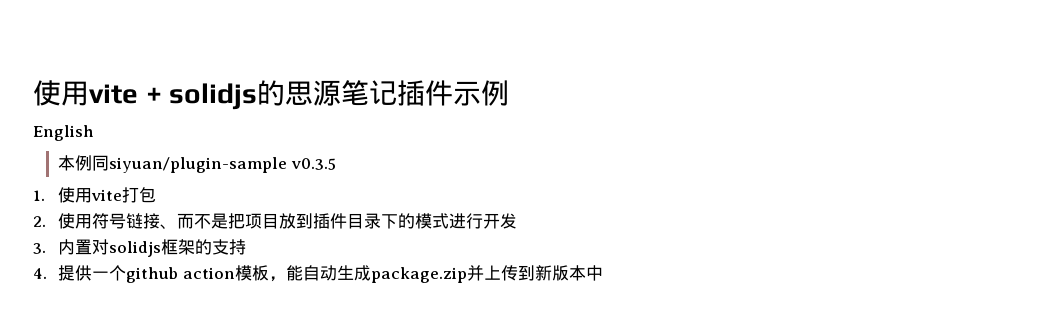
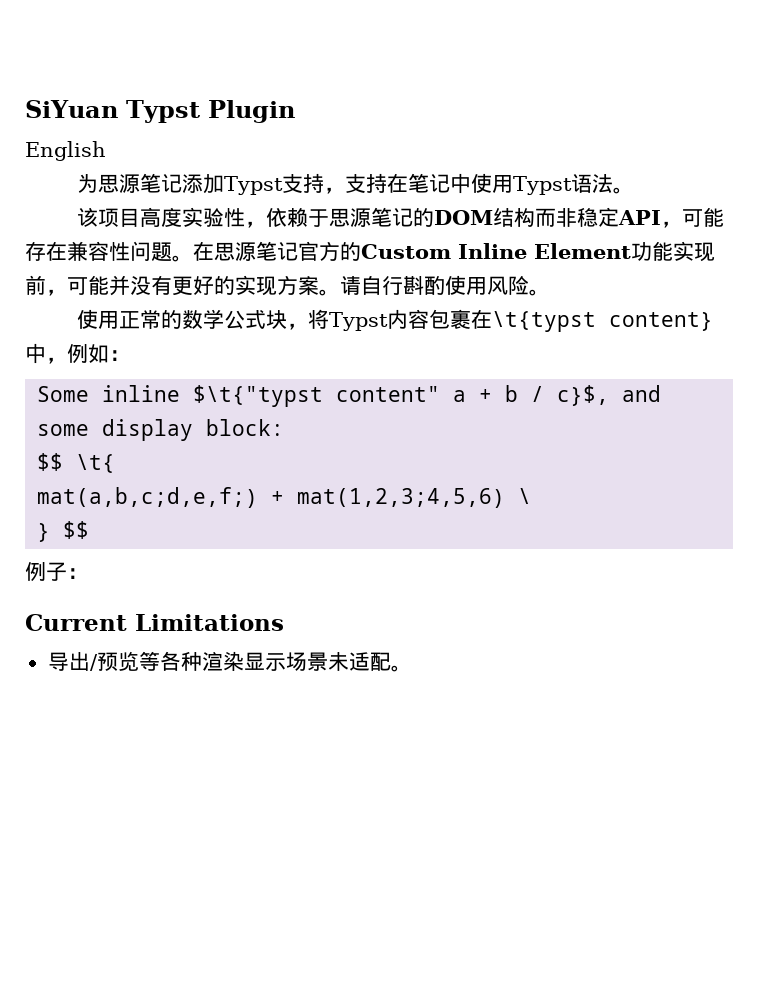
[33,80,510,110] [33,125,94,141] [58,155,336,173] [33,187,157,203] [33,213,518,229] [33,239,247,257] [33,265,603,283] 使用vite + solidjs的思源笔记插件示例 // English // 本例同siyuan/plugin-sample v0.3.5 // 1.使用vite打包 // 2.使用符号链接、而不是把项目放到插件目录下的模式进行开发 // 3.内置对solidjs框架的支持 // 4.提供一个github action模板，能自动生成package.zip并上传到新版本中 -> [25,100,295,123] [25,141,106,161] [77,173,635,195] [77,207,725,228] [25,241,715,262] [25,275,550,296] [77,309,714,332] [25,343,130,364] [37,385,662,407] [37,419,285,441] [37,453,116,473] [37,487,532,508] [37,521,90,542] [25,562,88,582] [25,614,284,631] [47,651,412,672] SiYuan Typst Plugin // English // 为思源笔记添加Typst支持，支持在笔记中使用Typst语法。 // 该项目高度实验性，依赖于思源笔记的DOM结构而非稳定API，可能存在兼容性问题。在思源笔记官方的Custom Inline Element功能实现前，可能并没有更好的实现方案。请自行斟酌使用风险。 // 使用正常的数学公式块，将Typst内容包裹在\t{typst content}中，例如： // Some inline $\t{"typst content" a + b / c}$, and some display block: // $$ \t{ // mat(a,b,c;d,e,f;) + mat(1,2,3;4,5,6) \ // } $$ // 例子： // Current Limitations // 导出/预览等各种渲染显示场景未适配。

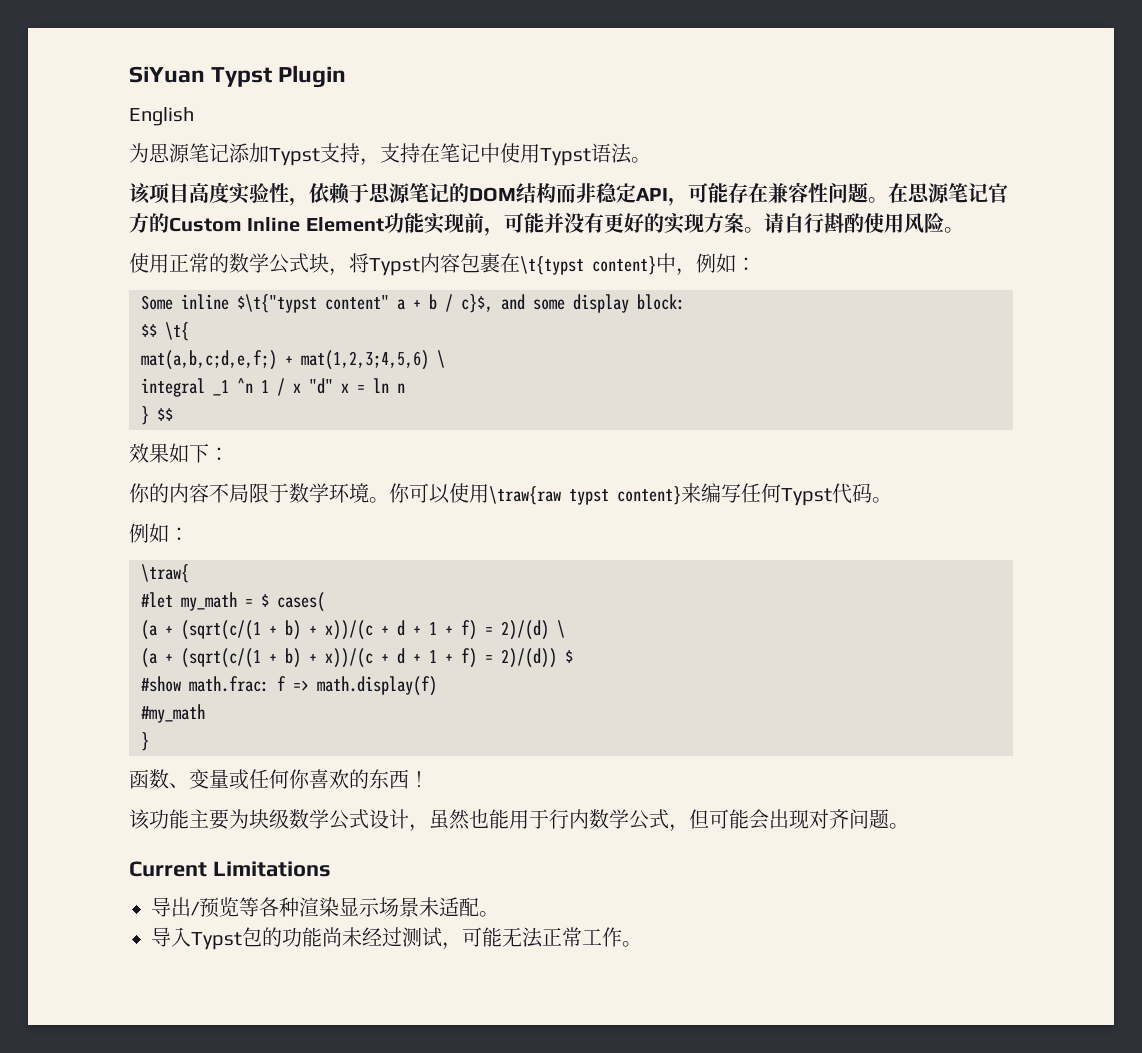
[37,521,90,542] [25,562,88,582] } $$ // 例子： -> [141,378,405,397] [141,406,173,425] [129,443,229,463] [129,483,892,506] [129,523,189,543] [141,564,189,583] [141,592,325,612] [141,620,565,640] [141,648,573,668] [141,676,437,696] [141,704,205,723] [141,732,149,751] [129,769,429,790] [129,809,909,832] integral _1 ^n 1 / x "d" x = ln n // } $$ // 效果如下： // 你的内容不局限于数学环境。你可以使用\traw{raw typst content}来编写任何Typst代码。 // 例如： // \traw{ // #let my_math = $ cases( // (a + (sqrt(c/(1 + b) + x))/(c + d + 1 + f) = 2)/(d) \ // (a + (sqrt(c/(1 + b) + x))/(c + d + 1 + f) = 2)/(d)) $ // #show math.frac: f => math.display(f) // #my_math // } // 函数、变量或任何你喜欢的东西！ // 该功能主要为块级数学公式设计，虽然也能用于行内数学公式，但可能会出现对齐问题。
(412, 668) none -> [151,927,642,950] // 导入Typst包的功能尚未经过测试，可能无法正常工作。

